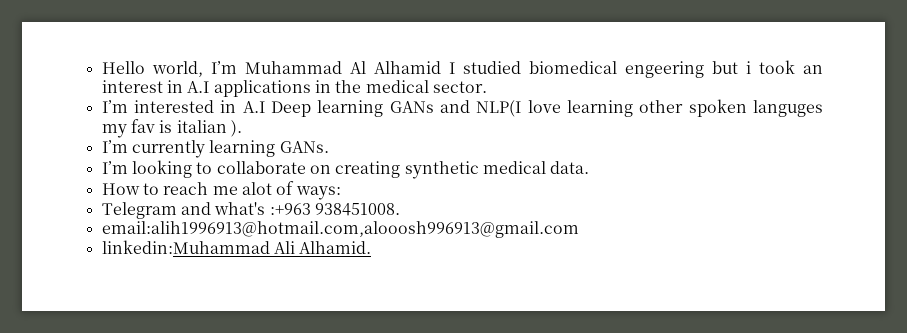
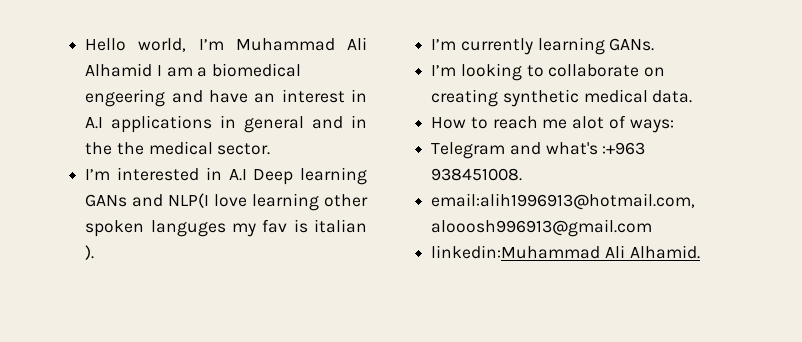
[349,61,366,74] Al -> [347,37,367,50] Ali
[462,60,795,78] studied biomedical engeering but i took -> [166,63,302,77] [85,89,248,107] am a biomedical engeering and have
(331, 86) none -> [244,115,367,133] [85,142,113,155] general and in the

